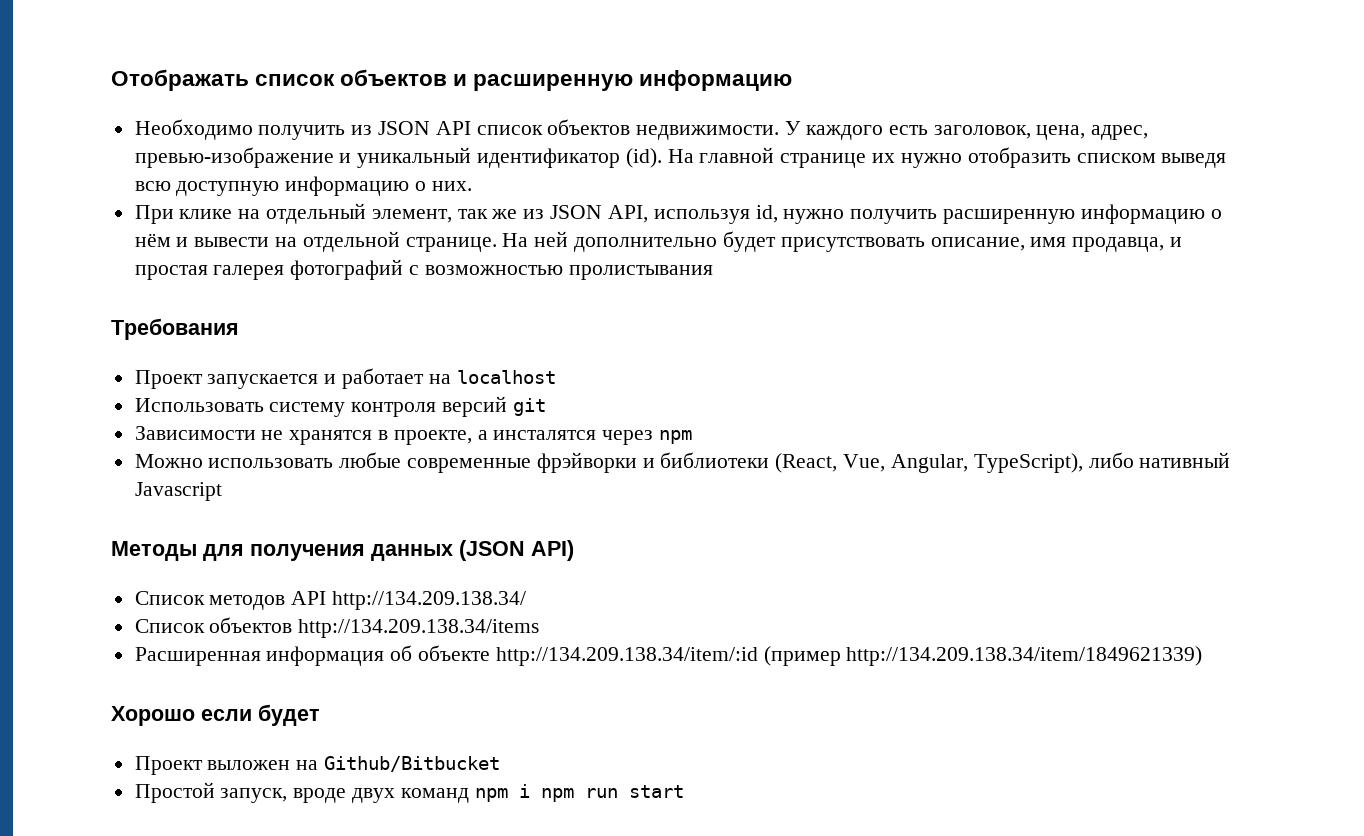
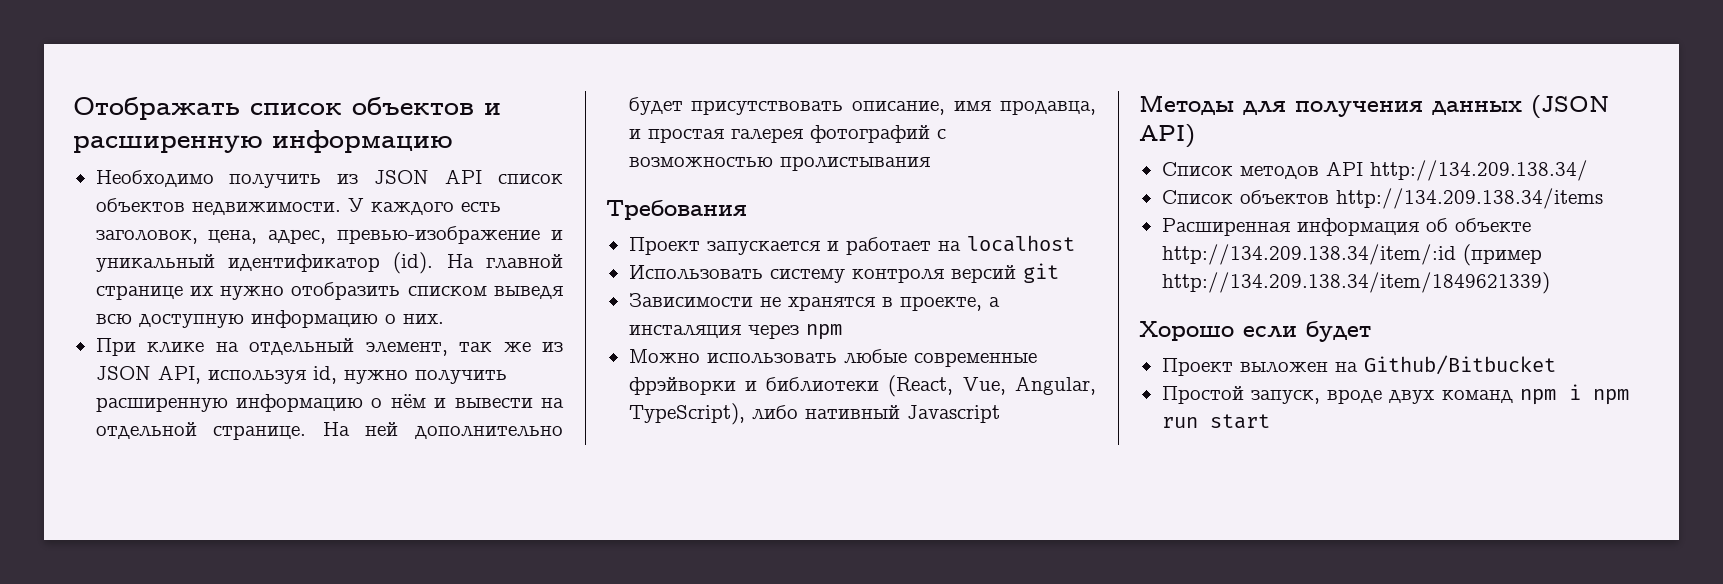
[493,430,597,440] инсталятся -> [628,325,741,338] инсталяция

